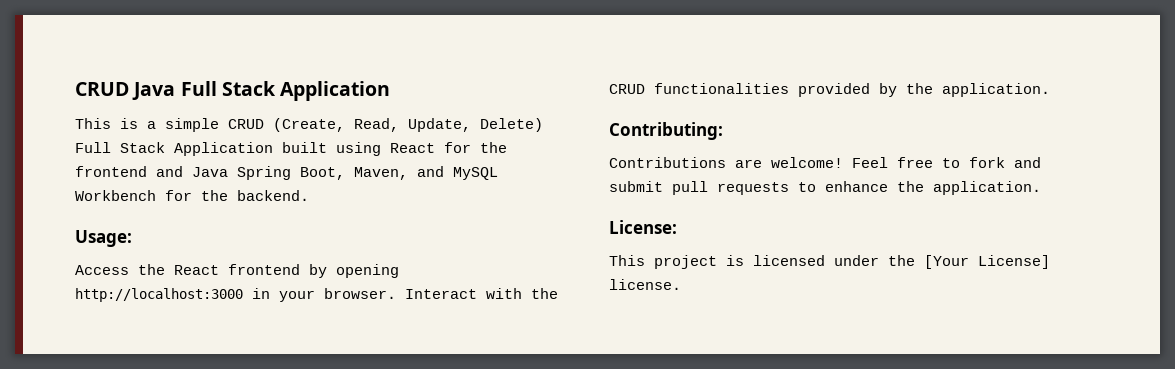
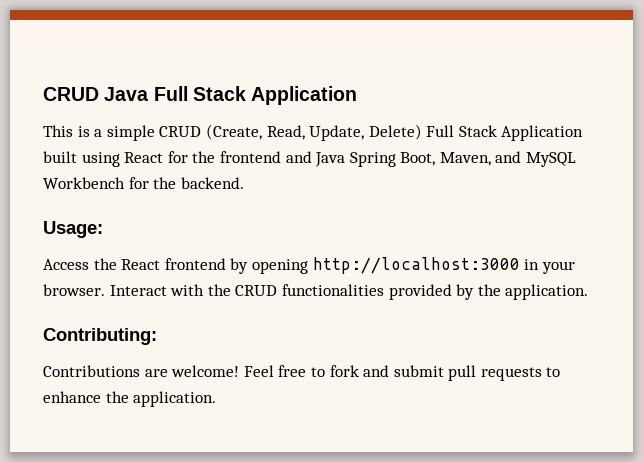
[609,220,677,234] [609,255,1050,269] [609,279,681,290] // License: // This project is licensed under the [Your License] license. -> (217, 399) none

